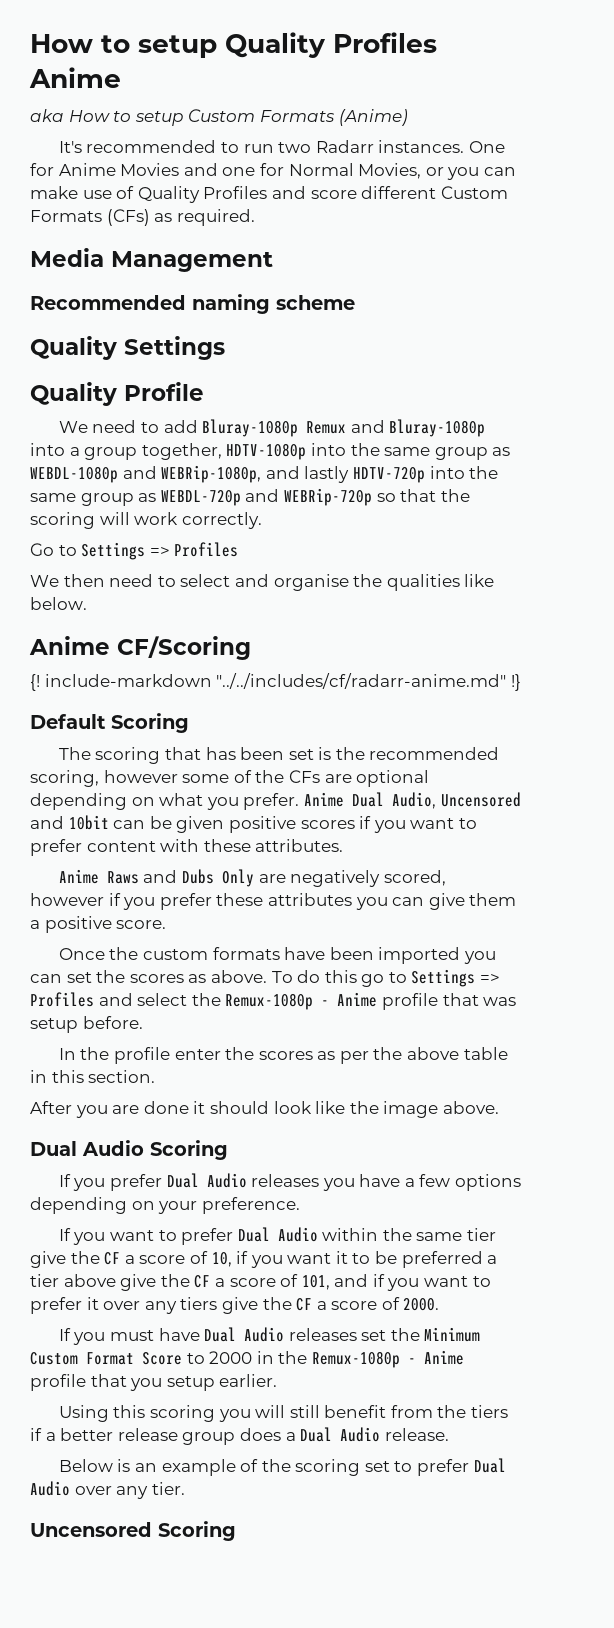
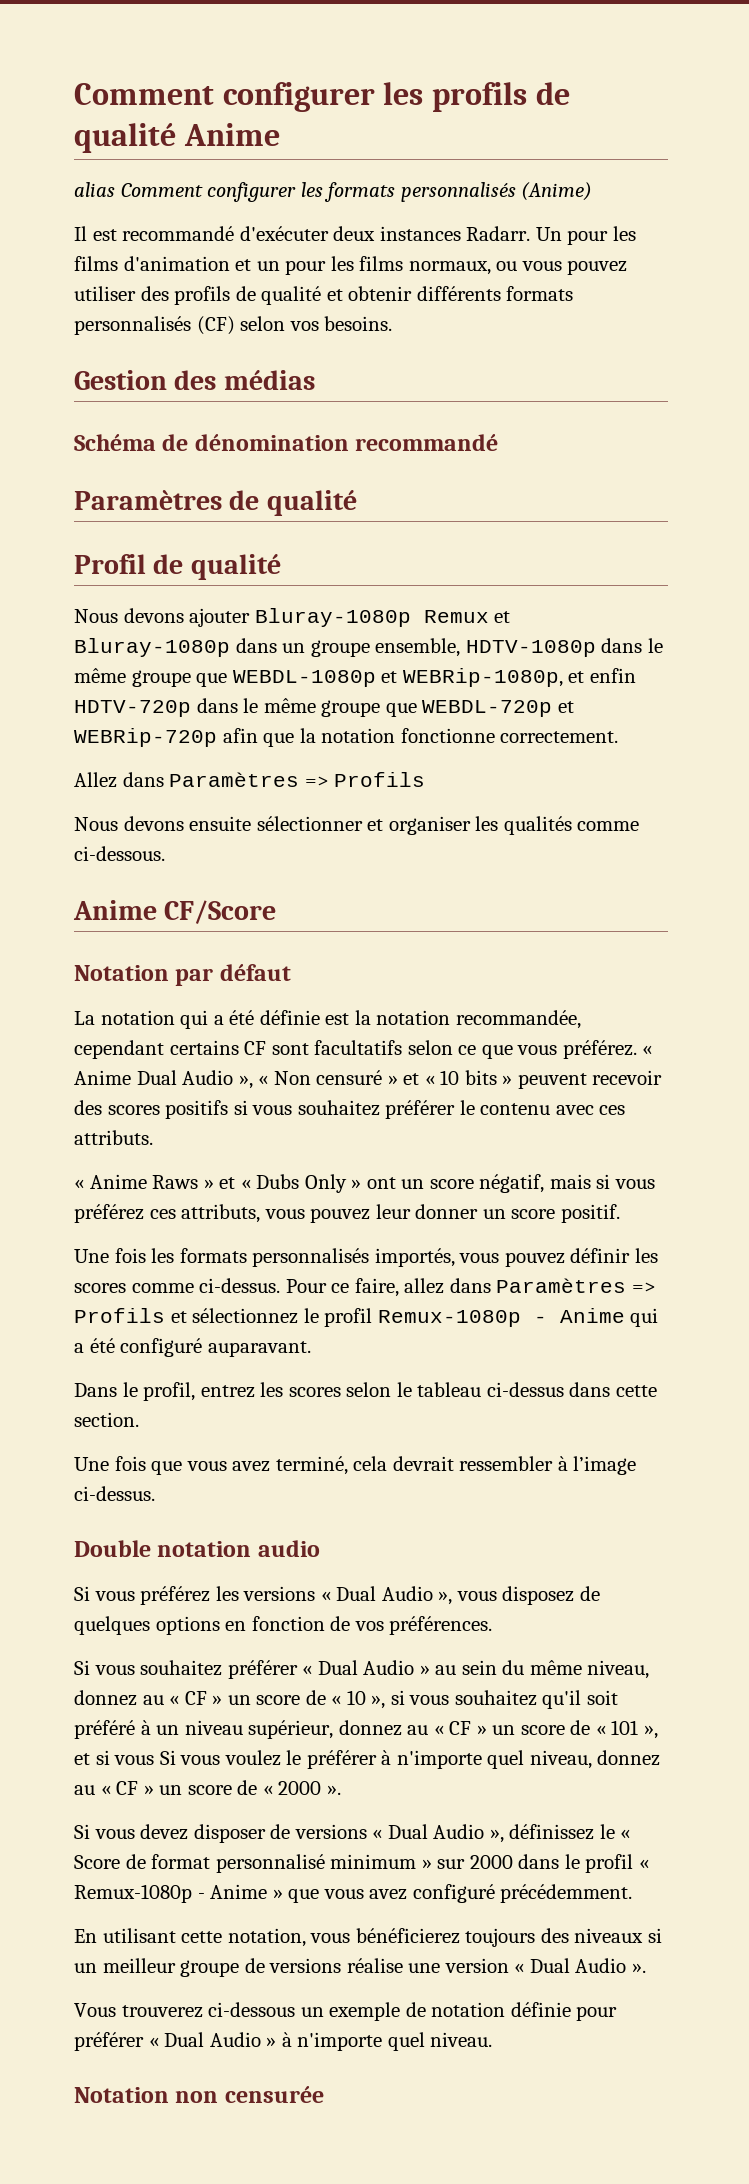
[30,32,437,58] [29,67,121,88] [30,109,408,126] [58,140,505,153] [30,163,516,180] [30,186,508,203] [30,209,255,226] [30,248,273,272] [30,294,355,314] [30,336,225,360] [30,382,204,406] [58,419,486,437] [30,443,511,460] [30,465,499,483] [30,488,470,506] [30,512,262,529] [30,542,239,560] [30,574,495,591] [30,597,87,610] [29,636,251,660] [30,673,521,691] [30,713,189,733] [58,747,500,764] [30,770,430,787] [30,792,521,810] [30,815,477,833] [30,839,344,856] [58,869,446,887] [30,893,517,910] [30,916,167,933] [58,947,496,964] [30,969,501,987] [30,992,517,1010] [30,1016,143,1033] [58,1047,508,1064] [30,1070,156,1083] [30,1101,499,1118] [30,1140,228,1160] [58,1173,522,1191] [30,1197,300,1214] [58,1227,497,1245] [30,1251,498,1268] [30,1274,491,1291] [30,1297,440,1314] [58,1327,481,1345] [30,1350,464,1368] [30,1374,278,1391] [58,1405,509,1422] [30,1427,449,1445] [58,1458,506,1476] [30,1481,185,1499] [30,1521,236,1541] How to setup Quality Profiles Anime // aka How to setup Custom Formats (Anime) // It's recommended to run two Radarr instances. One for Anime Movies and one for Normal Movies, or you can make use of Quality Profiles and score different Custom Formats (CFs) as required. // Media Management // Recommended naming scheme // Quality Settings // Quality Profile // We need to add Bluray-1080p Remux and Bluray-1080p into a group together, HDTV-1080p into the same group as WEBDL-1080p and WEBRip-1080p, and lastly HDTV-720p into the same group as WEBDL-720p and WEBRip-720p so that the scoring will work correctly. // Go to Settings => Profiles // We then need to select and organise the qualities like below. // Anime CF/Scoring // {! include-markdown "../../includes/cf/radarr-anime.md" !} // Default Scoring // The scoring that has been set is the recommended scoring, however some of the CFs are optional depending on what you prefer. Anime Dual Audio, Uncensored and 10bit can be given positive scores if you want to prefer content with these attributes. // Anime Raws and Dubs Only are negatively scored, however if you prefer these attributes you can give them a positive score. // Once the custom formats have been imported you can set the scores as above. To do this go to Settings => Profiles and select the Remux-1080p - Anime profile that was setup before. // In the profile enter the scores as per the above table in this section. // After you are done it should look like the image above. // Dual Audio Scoring // If you prefer Dual Audio releases you have a few options depending on your preference. // If you want to prefer Dual Audio within the same tier give the CF a score of 10, if you want it to be preferred a tier above give the CF a score of 101, and if you want to prefer it over any tiers give the CF a score of 2000. // If you must have Dual Audio releases set the Minimum Custom Format Score to 2000 in the Remux-1080p - Anime profile that you setup earlier. // Using this scoring you will still benefit from the tiers if a better release group does a Dual Audio release. // Below is an example of the scoring set to prefer Dual Audio over any tier. // Uncensored Scoring -> [74,82,570,112] [74,123,280,153] [74,182,593,202] [74,226,636,245] [74,256,628,275] [74,286,574,305] [74,316,393,335] [74,370,315,390] [74,434,499,451] [74,490,357,516] [74,554,281,580] [74,608,511,627] [74,638,663,657] [74,668,636,687] [74,698,574,717] [74,728,619,747] [74,772,426,788] [74,816,640,835] [74,846,165,861] [73,900,277,924] [74,964,291,986] [74,1010,581,1029] [74,1040,653,1059] [74,1070,663,1089] [74,1100,626,1119] [74,1130,153,1145] [74,1174,656,1193] [74,1204,620,1223] [74,1248,658,1267] [74,1278,656,1297] [74,1308,659,1327] [74,1338,311,1357] [74,1382,657,1401] [74,1412,139,1427] [74,1456,637,1475] [74,1486,155,1501] [74,1540,320,1557] [74,1586,600,1605] [74,1616,493,1635] [74,1660,650,1679] [74,1690,619,1709] [74,1720,659,1739] [74,1750,661,1769] [74,1780,341,1795] [74,1824,631,1843] [74,1854,649,1873] [74,1884,633,1903] [74,1928,662,1947] [74,1958,646,1977] [74,2002,618,2021] [74,2032,493,2051] [74,2086,324,2103] Comment configurer les profils de qualité Anime // alias Comment configurer les formats personnalisés (Anime) // Il est recommandé d'exécuter deux instances Radarr. Un pour les films d'animation et un pour les films normaux, ou vous pouvez utiliser des profils de qualité et obtenir différents formats personnalisés (CF) selon vos besoins. // Gestion des médias // Schéma de dénomination recommandé // Paramètres de qualité // Profil de qualité // Nous devons ajouter Bluray-1080p Remux et Bluray-1080p dans un groupe ensemble, HDTV-1080p dans le même groupe que WEBDL-1080p et WEBRip-1080p, et enfin HDTV-720p dans le même groupe que WEBDL-720p et WEBRip-720p afin que la notation fonctionne correctement. // Allez dans Paramètres => Profils // Nous devons ensuite sélectionner et organiser les qualités comme ci-dessous. // Anime CF/Score // Notation par défaut // La notation qui a été définie est la notation recommandée, cependant certains CF sont facultatifs selon ce que vous préférez. « Anime Dual Audio », « Non censuré » et « 10 bits » peuvent recevoir des scores positifs si vous souhaitez préférer le contenu avec ces attributs. // « Anime Raws » et « Dubs Only » ont un score négatif, mais si vous préférez ces attributs, vous pouvez leur donner un score positif. // Une fois les formats personnalisés importés, vous pouvez définir les scores comme ci-dessus. Pour ce faire, allez dans Paramètres => Profils et sélectionnez le profil Remux-1080p - Anime qui a été configuré auparavant. // Dans le profil, entrez les scores selon le tableau ci-dessus dans cette section. // Une fois que vous avez terminé, cela devrait ressembler à l’image ci-dessus. // Double notation audio // Si vous préférez les versions « Dual Audio », vous disposez de quelques options en fonction de vos préférences. // Si vous souhaitez préférer « Dual Audio » au sein du même niveau, donnez au « CF » un score de « 10 », si vous souhaitez qu'il soit préféré à un niveau supérieur, donnez au « CF » un score de « 101 », et si vous Si vous voulez le préférer à n'importe quel niveau, donnez au « CF » un score de « 2000 ». // Si vous devez disposer de versions « Dual Audio », définissez le « Score de format personnalisé minimum » sur 2000 dans le profil « Remux-1080p - Anime » que vous avez configuré précédemment. // En utilisant cette notation, vous bénéficierez toujours des niveaux si un meilleur groupe de versions réalise une version « Dual Audio ». // Vous trouverez ci-dessous un exemple de notation définie pour préférer « Dual Audio » à n'importe quel niveau. // Notation non censurée

